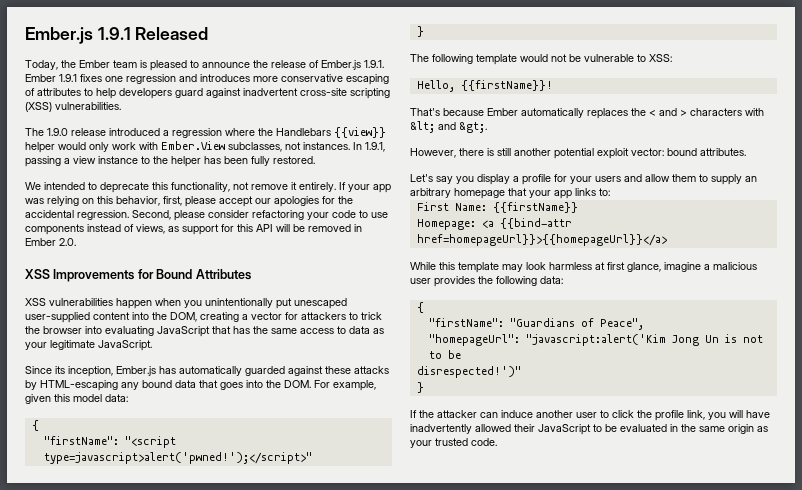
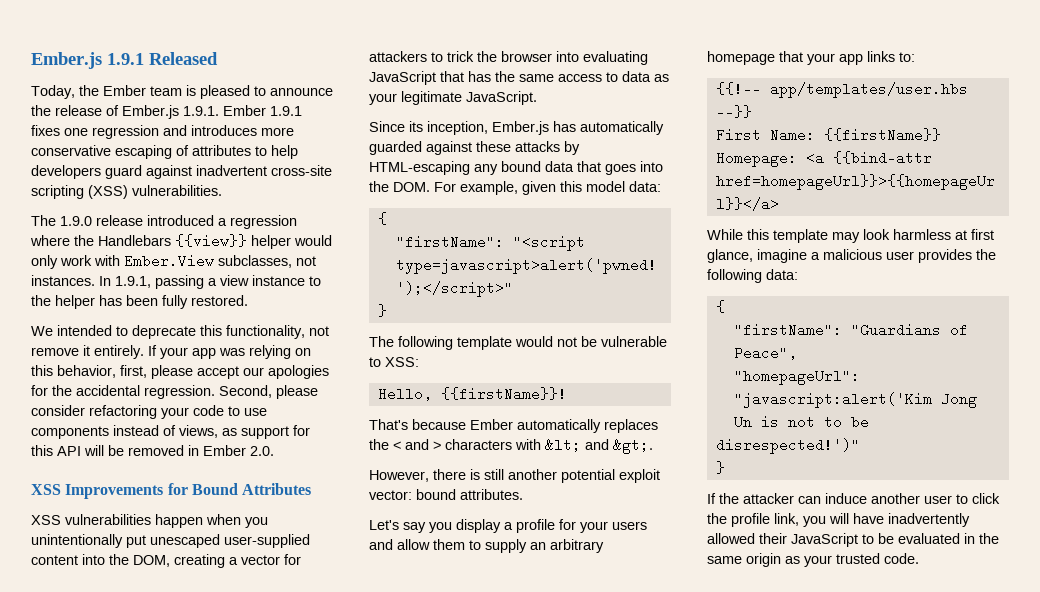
(610, 192) none -> [715,82,968,98] [715,105,752,119] // {{!-- app/templates/user.hbs --}}

